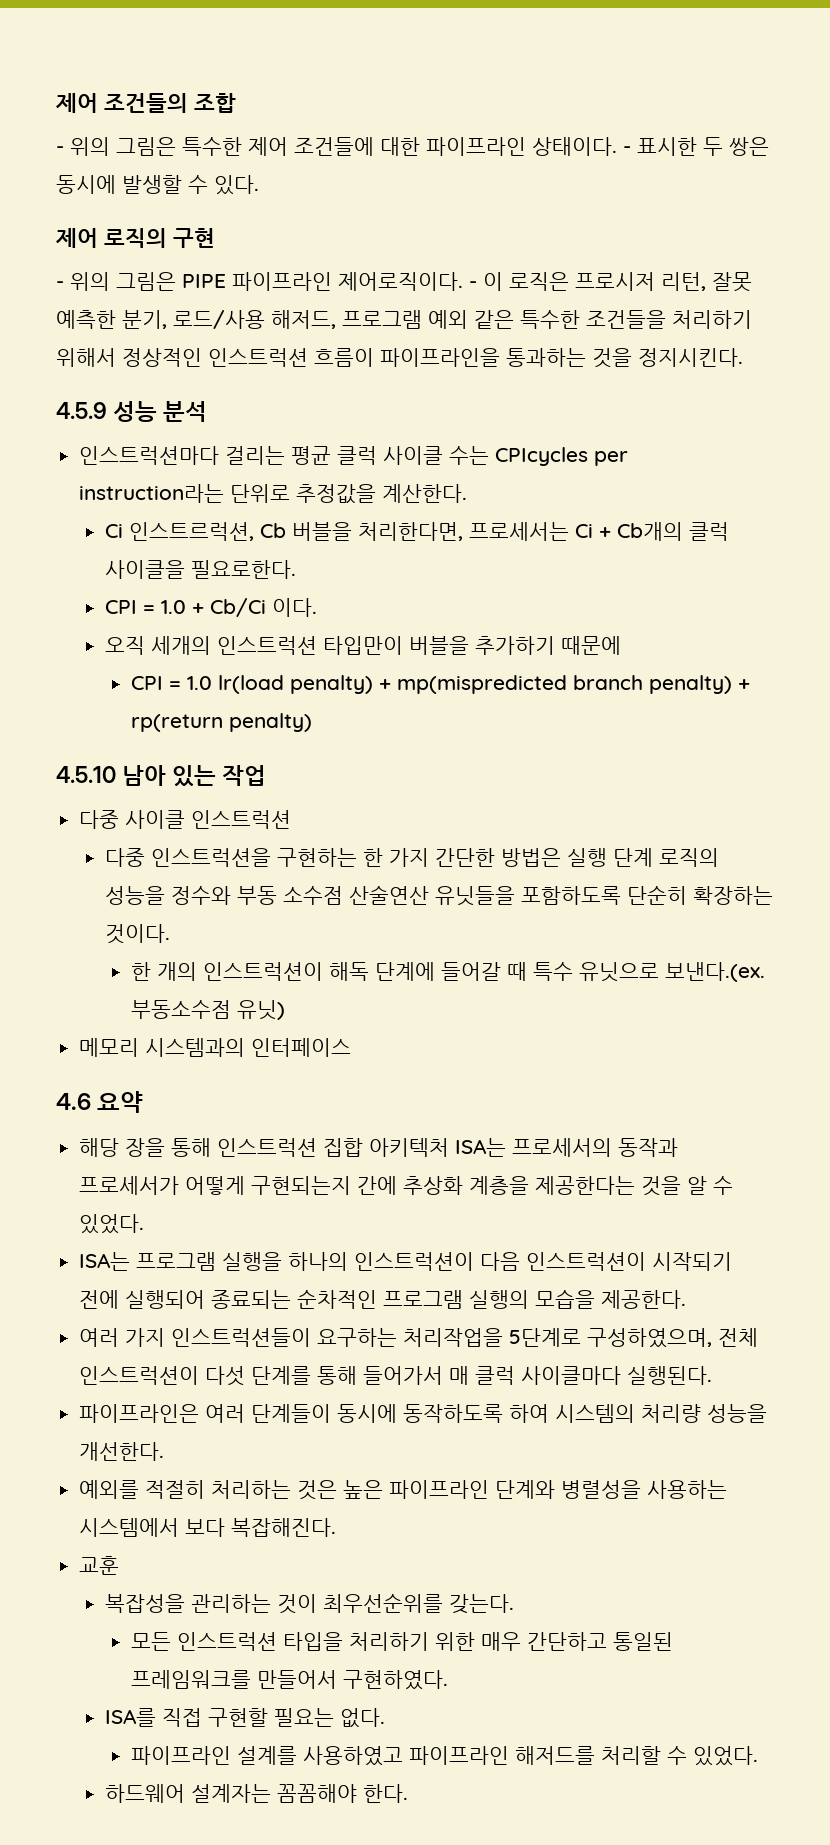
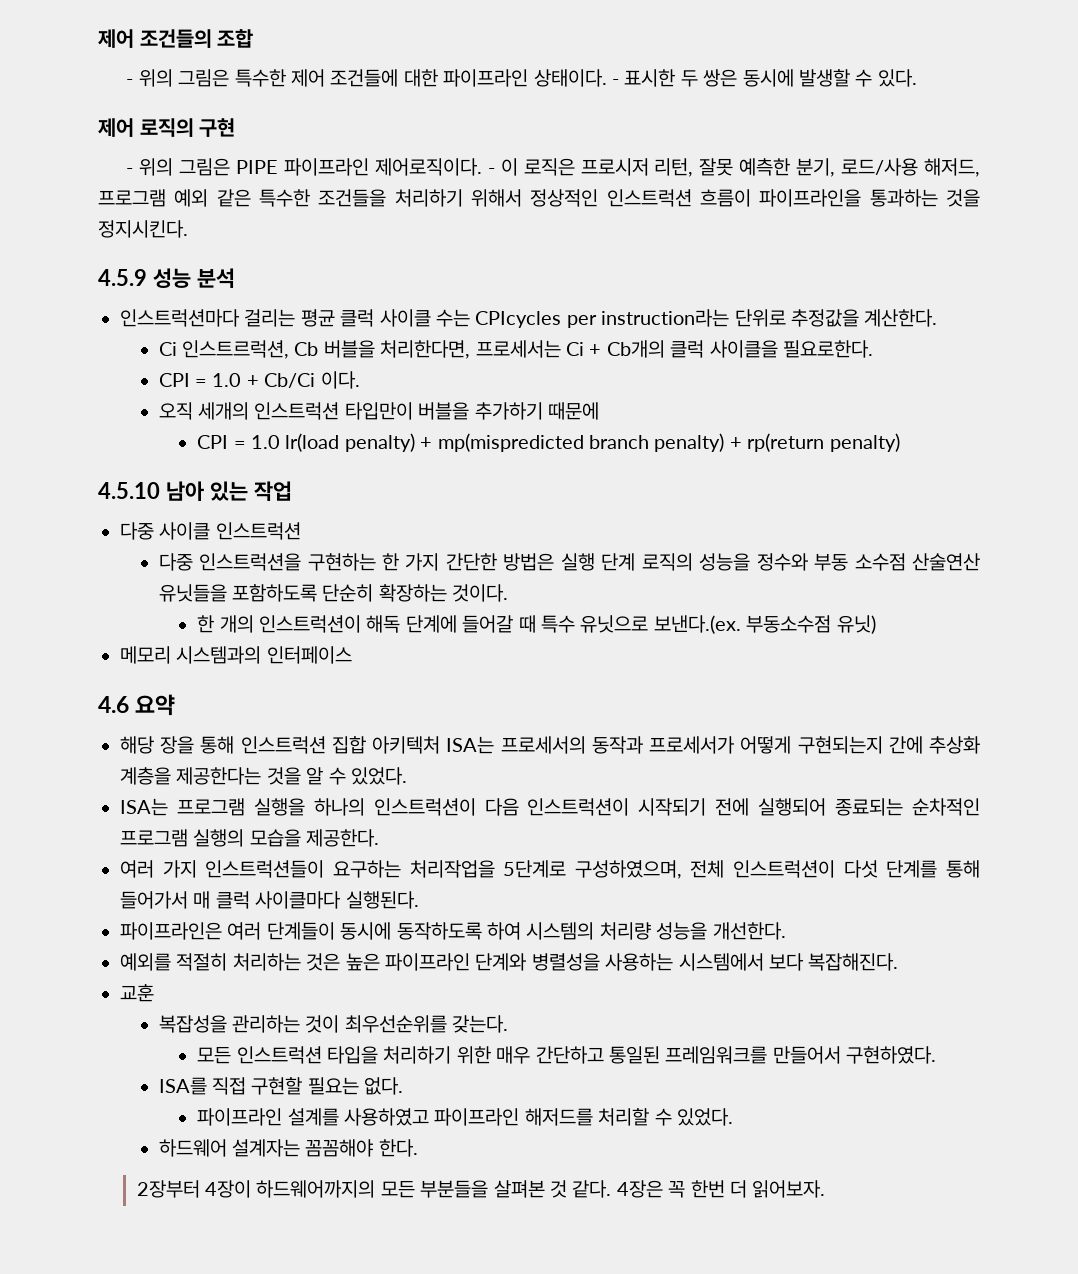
(409, 1793) none -> [136,1180,826,1198] // 2장부터 4장이 하드웨어까지의 모든 부분들을 살펴본 것 같다. 4장은 꼭 한번 더 읽어보자.

